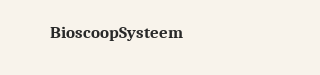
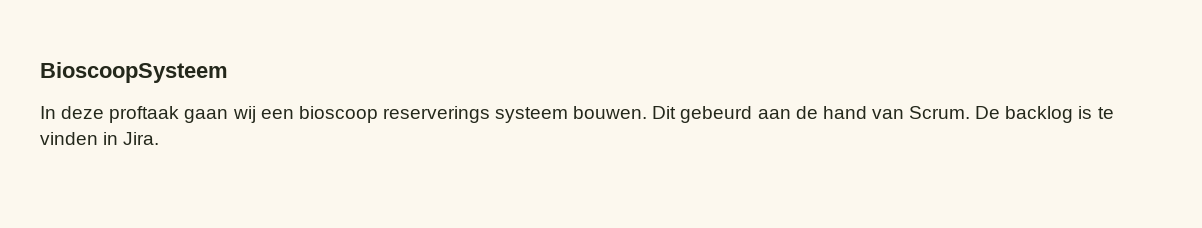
(183, 33) none -> [40,106,1114,123] [40,132,160,145] // In deze proftaak gaan wij een bioscoop reserverings systeem bouwen. Dit gebeurd aan de hand van Scrum. De backlog is te vinden in Jira.

